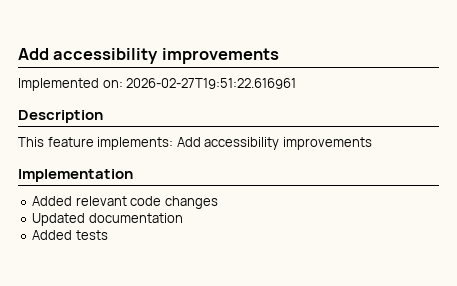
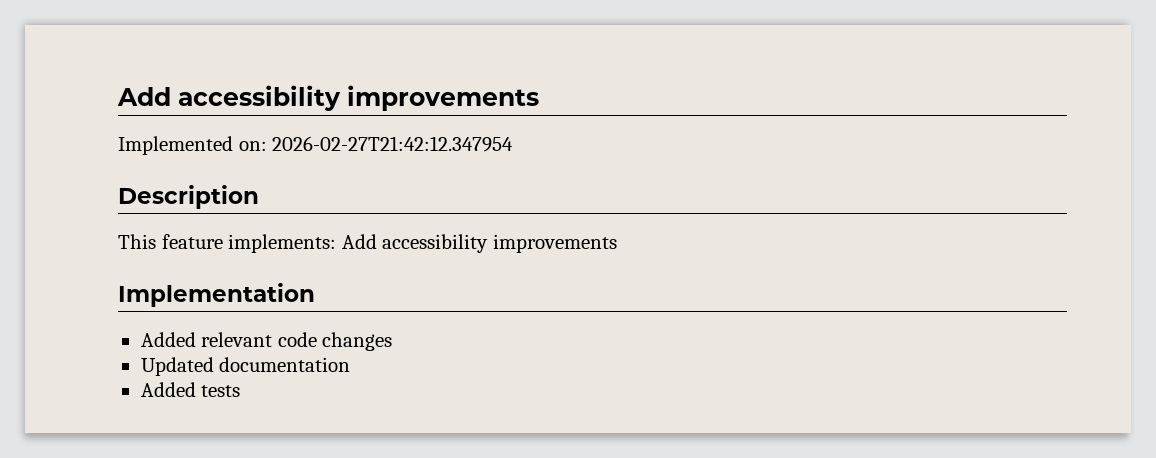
[126,78,297,89] 2026-02-27T19:51:22.616961 -> [272,136,514,152] 2026-02-27T21:42:12.347954

